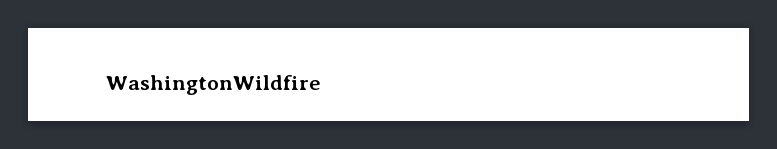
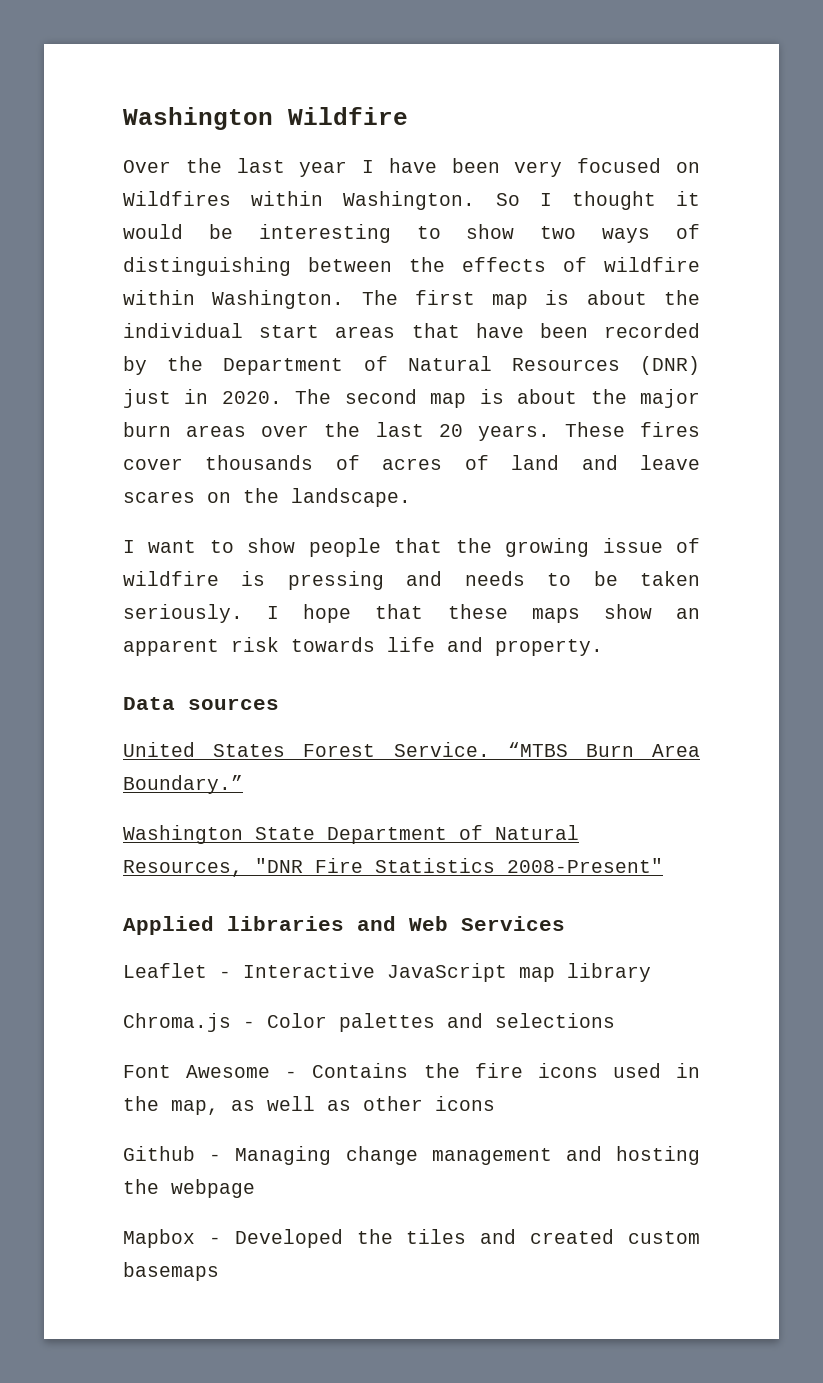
[106,75,321,95] WashingtonWildfire -> [123,107,408,130] [123,158,700,177] [123,191,700,210] [123,224,700,243] [123,257,700,276] [123,290,700,309] [123,323,700,338] [123,356,700,375] [123,389,701,408] [123,422,700,441] [123,455,701,470] [123,488,411,507] [123,538,701,557] [123,571,701,590] [123,604,700,623] [123,637,603,656] [123,697,279,710] [123,742,700,757] [123,775,243,794] [123,825,579,844] [123,858,663,877] [123,916,565,935] [123,963,651,982] [123,1013,615,1032] [123,1063,700,1078] [123,1096,495,1115] [123,1146,700,1165] [123,1179,255,1198] [123,1229,700,1248] [123,1262,219,1281] Washington Wildfire // Over the last year I have been very focused on Wildfires within Washington. So I thought it would be interesting to show two ways of distinguishing between the effects of wildfire within Washington. The first map is about the individual start areas that have been recorded by the Department of Natural Resources (DNR) just in 2020. The second map is about the major burn areas over the last 20 years. These fires cover thousands of acres of land and leave scares on the landscape. // I want to show people that the growing issue of wildfire is pressing and needs to be taken seriously. I hope that these maps show an apparent risk towards life and property. // Data sources // United States Forest Service. “MTBS Burn Area Boundary.” // Washington State Department of Natural Resources, "DNR Fire Statistics 2008-Present" // Applied libraries and Web Services // Leaflet - Interactive JavaScript map library // Chroma.js - Color palettes and selections // Font Awesome - Contains the fire icons used in the map, as well as other icons // Github - Managing change management and hosting the webpage // Mapbox - Developed the tiles and created custom basemaps

